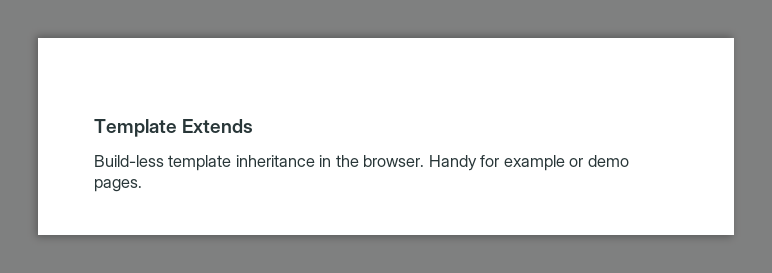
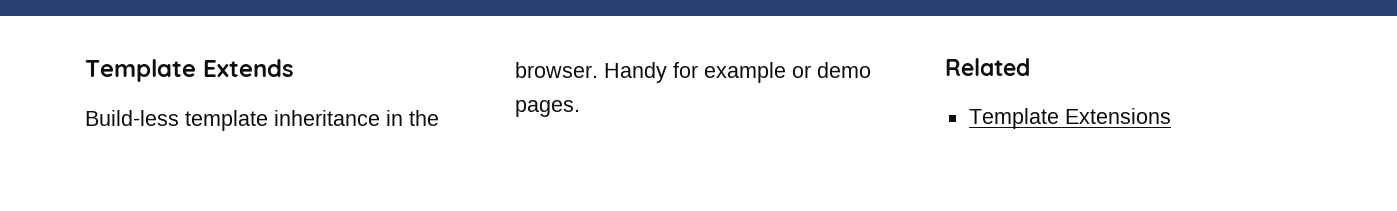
(142, 185) none -> [945,58,1030,76] [968,108,1171,129] // Related // Template Extensions

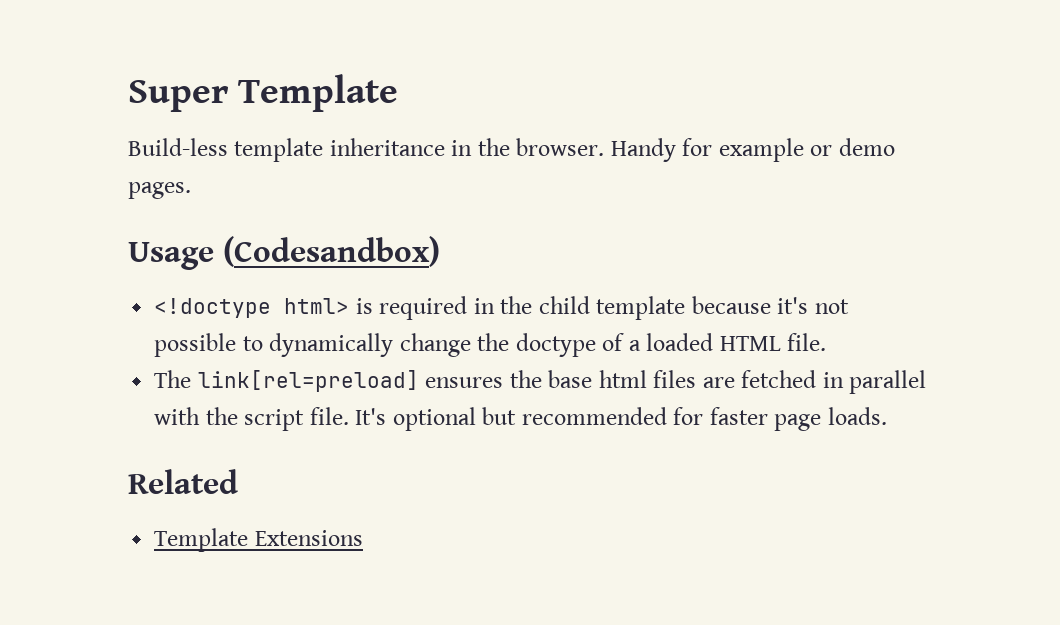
[85,59,294,82] Template Extends -> [128,74,399,112] Super Template
(580, 108) none -> [128,236,440,270] [154,296,849,320] [154,333,827,357] [154,370,927,394] [154,407,887,431] // Usage (Codesandbox) // <!doctype html> is required in the child template because it's not possible to dynamically change the doctype of a loaded HTML file. // The link[rel=preload] ensures the base html files are fetched in parallel with the script file. It's optional but recommended for faster page loads.

